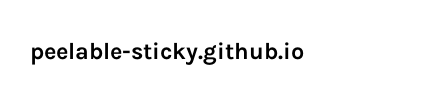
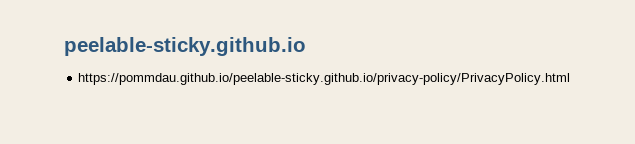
(304, 53) none -> [78,73,571,85] // https://pommdau.github.io/peelable-sticky.github.io/privacy-policy/PrivacyPolicy.html

